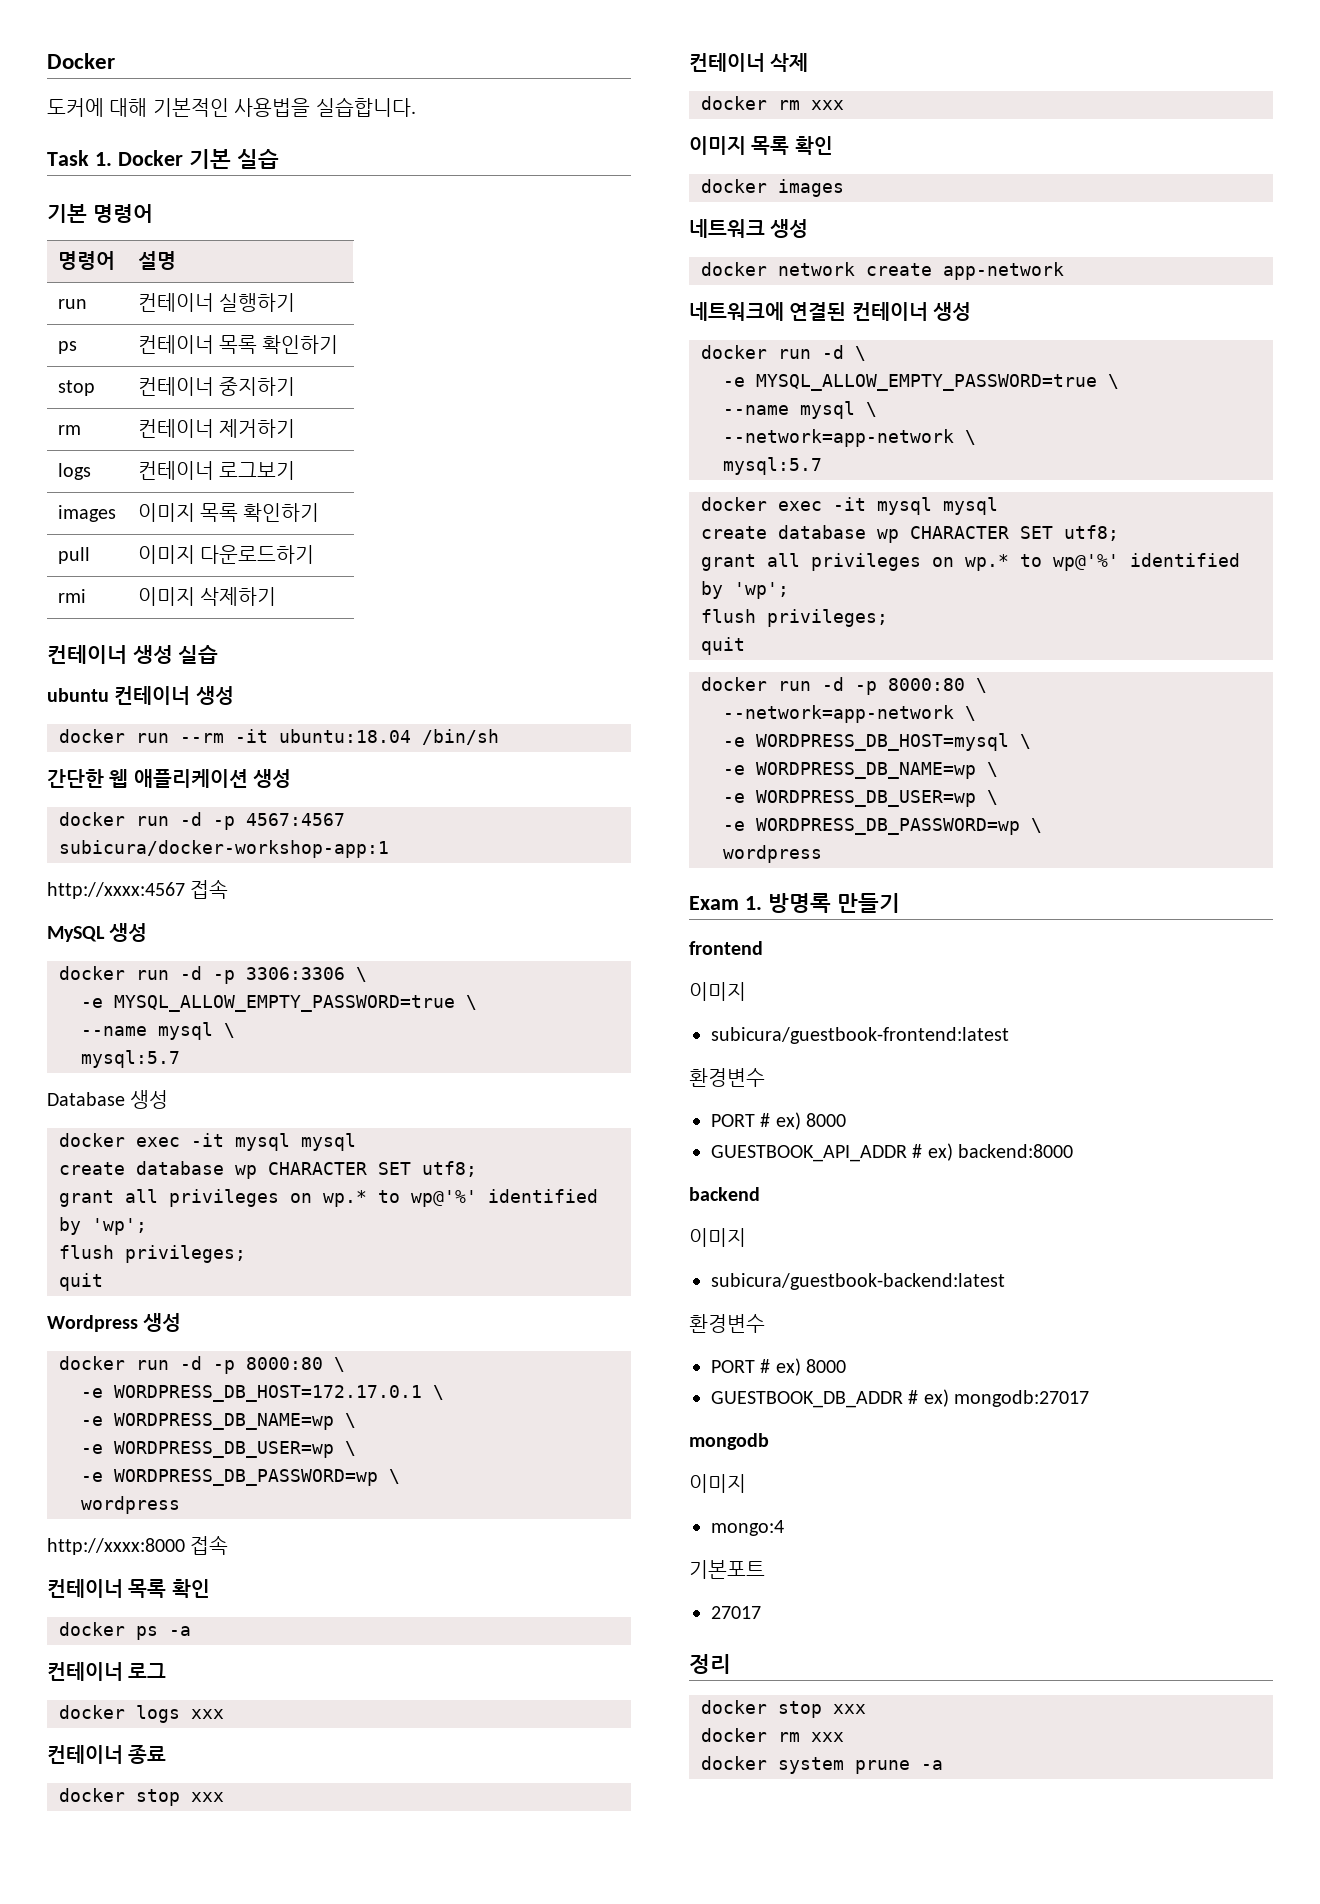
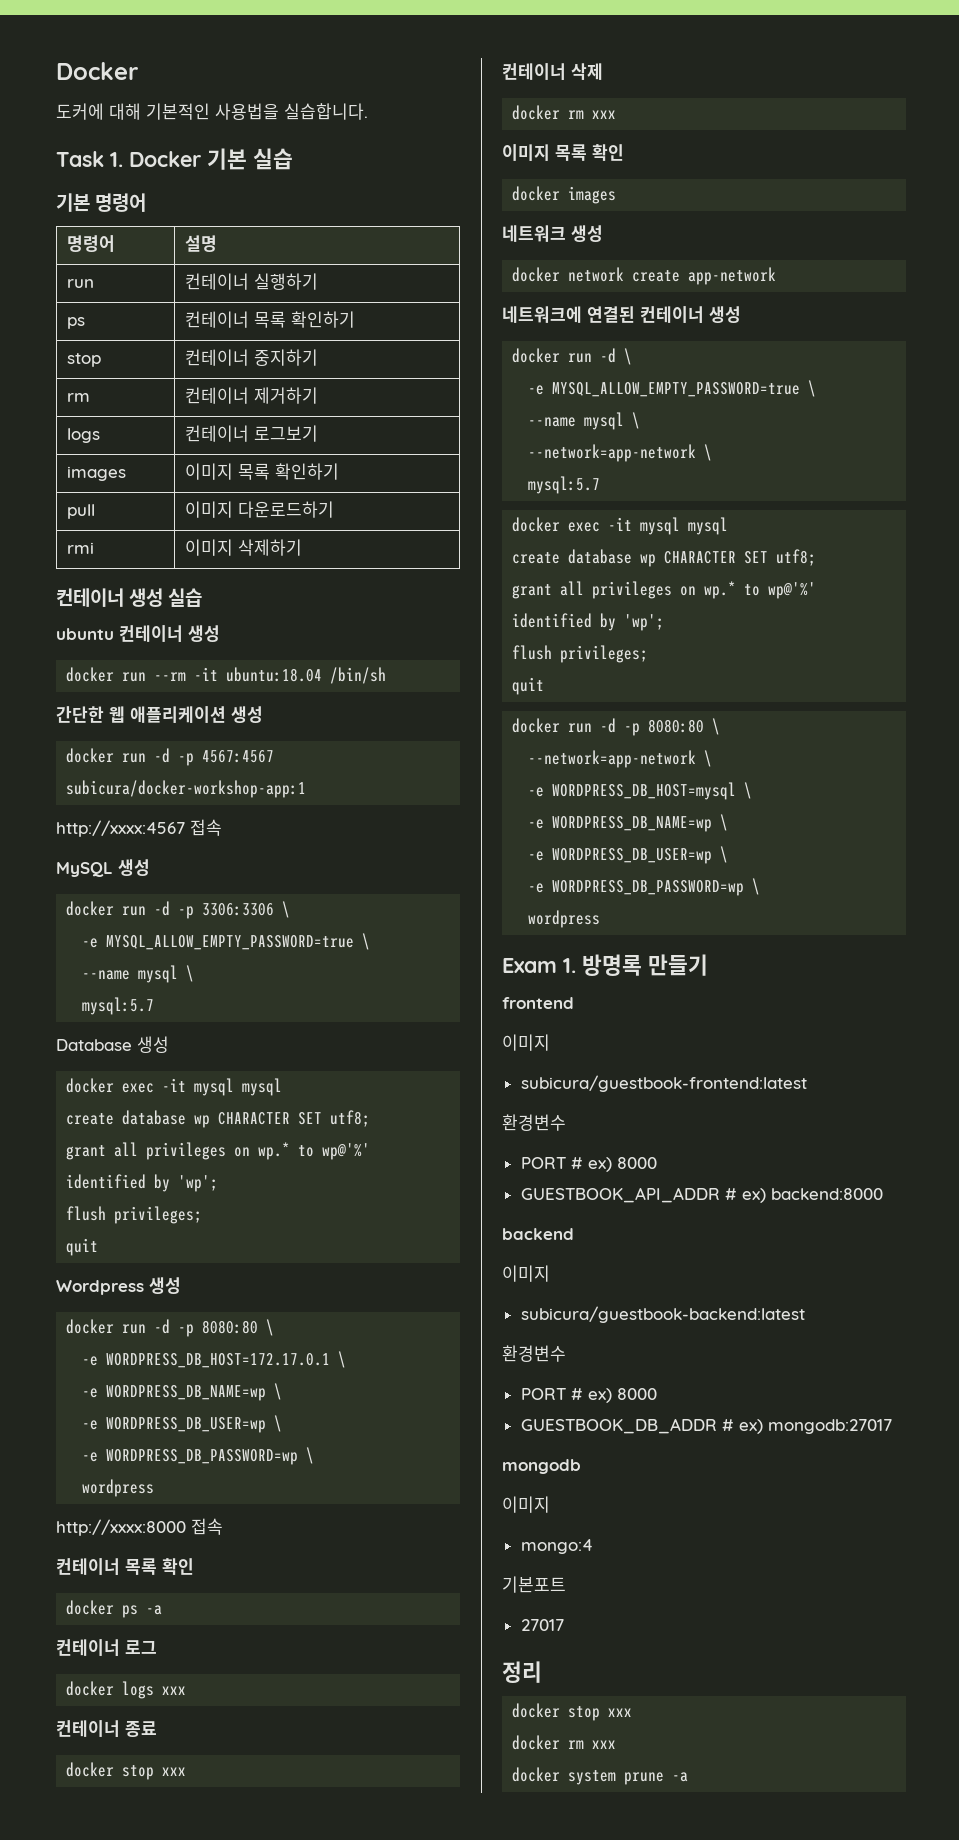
[246,1357,323,1370] 8000:80 -> [202,1320,259,1334] 8080:80
[888,678,965,691] 8000:80 -> [648,719,705,733] 8080:80

